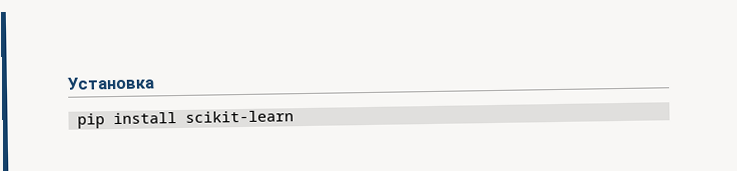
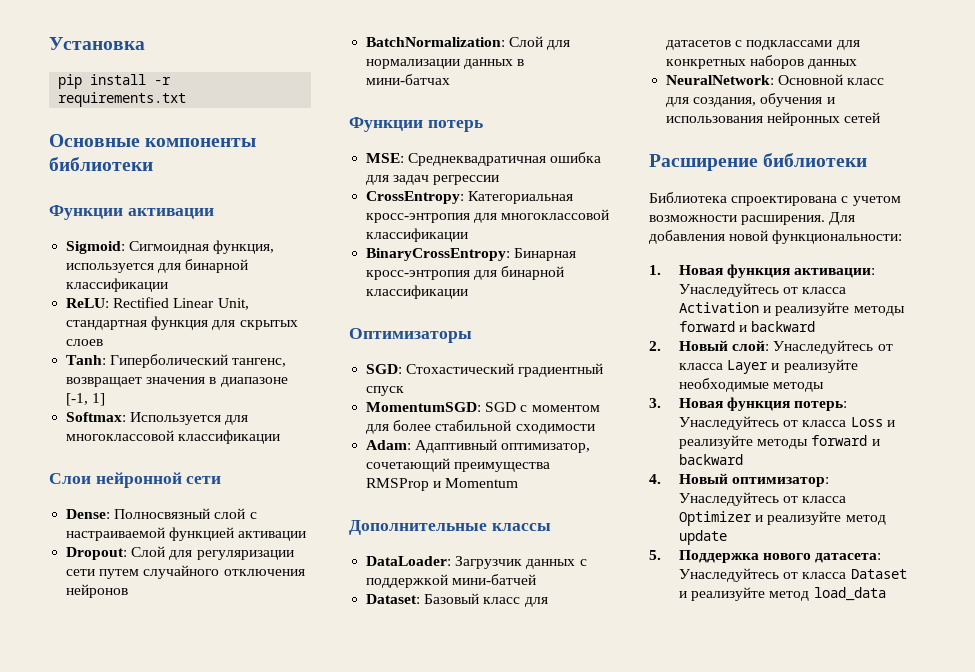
[185,110,294,123] scikit-learn -> [154,77,172,85] [58,92,187,107] [49,134,257,147] [49,157,153,171] [49,205,214,220] [66,240,275,254] [66,259,249,273] [66,278,169,292] [66,297,249,310] [66,316,298,330] [66,339,104,346] [66,354,287,368] [66,377,288,387] [66,393,106,406] [66,412,249,425] [66,430,281,444] [49,472,222,488] [66,508,257,519] [66,527,307,541] [66,546,294,560] [66,565,305,579] [66,584,129,598] [366,36,571,50] [366,59,525,69] [366,74,451,85] [349,117,483,132] [366,152,602,166] [366,175,500,185] [366,191,574,204] [366,209,610,223] [366,228,469,242] [366,248,577,261] [366,266,565,280] [366,285,469,299] [349,328,472,343] [366,363,604,377] [366,386,405,396] [366,402,600,412] [366,420,595,434] [366,439,591,453] [366,458,551,472] [366,478,519,491] [349,520,551,535] [366,556,587,569] [366,574,537,588] [366,593,548,607] [666,40,860,50] [666,55,858,69] [666,74,885,85] [666,93,835,107] [666,112,881,126] [649,153,868,171] [649,192,901,206] [649,212,856,225] [649,230,903,244] [649,264,876,278] [678,283,847,297] [678,302,905,316] [678,321,816,332] [649,340,893,354] [678,359,858,374] [678,378,825,392] [649,397,848,411] [678,416,895,430] [678,435,880,449] [678,454,743,465] [649,473,830,487] [678,492,847,506] [678,511,886,526] [678,530,727,545] [649,550,882,563] [678,568,907,582] [678,587,886,601] -r requirements.txt // Основные компоненты библиотеки // Функции активации // Sigmoid: Сигмоидная функция, используется для бинарной классификации // ReLU: Rectified Linear Unit, стандартная функция для скрытых слоев // Tanh: Гиперболический тангенс, возвращает значения в диапазоне [-1, 1] // Softmax: Используется для многоклассовой классификации // Слои нейронной сети // Dense: Полносвязный слой с настраиваемой функцией активации // Dropout: Слой для регуляризации сети путем случайного отключения нейронов // BatchNormalization: Слой для нормализации данных в мини-батчах // Функции потерь // MSE: Среднеквадратичная ошибка для задач регрессии // CrossEntropy: Категориальная кросс-энтропия для многоклассовой классификации // BinaryCrossEntropy: Бинарная кросс-энтропия для бинарной классификации // Оптимизаторы // SGD: Стохастический градиентный спуск // MomentumSGD: SGD с моментом для более стабильной сходимости // Adam: Адаптивный оптимизатор, сочетающий преимущества RMSProp и Momentum // Дополнительные классы // DataLoader: Загрузчик данных с поддержкой мини-батчей // Dataset: Базовый класс для датасетов с подклассами для конкретных наборов данных // NeuralNetwork: Основной класс для создания, обучения и использования нейронных сетей // Расширение библиотеки // Библиотека спроектирована с учетом возможности расширения. Для добавления новой функциональности: // 1. Новая функция активации: Унаследуйтесь от класса Activation и реализуйте методы forward и backward // 2. Новый слой: Унаследуйтесь от класса Layer и реализуйте необходимые методы // 3. Новая функция потерь: Унаследуйтесь от класса Loss и реализуйте методы forward и backward // 4. Новый оптимизатор: Унаследуйтесь от класса Optimizer и реализуйте метод update // 5. Поддержка нового датасета: Унаследуйтесь от класса Dataset и реализуйте метод load_data

